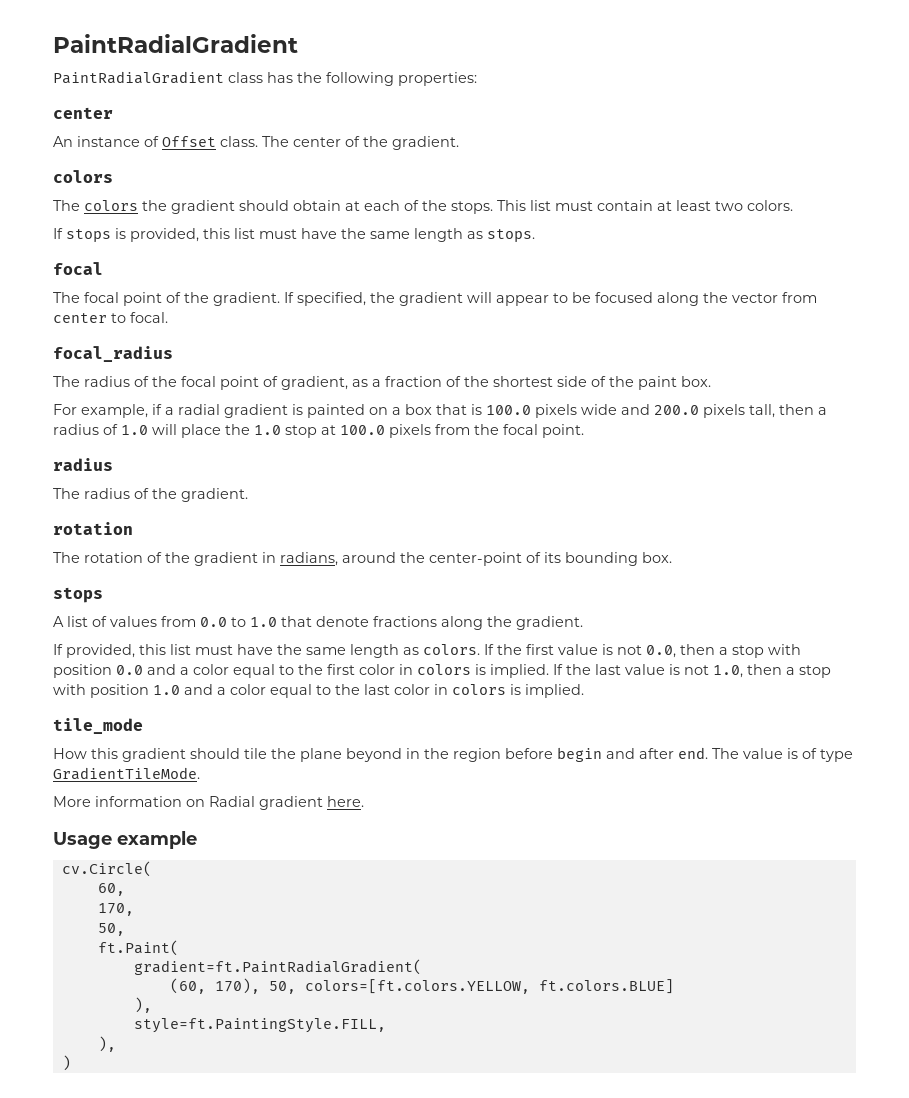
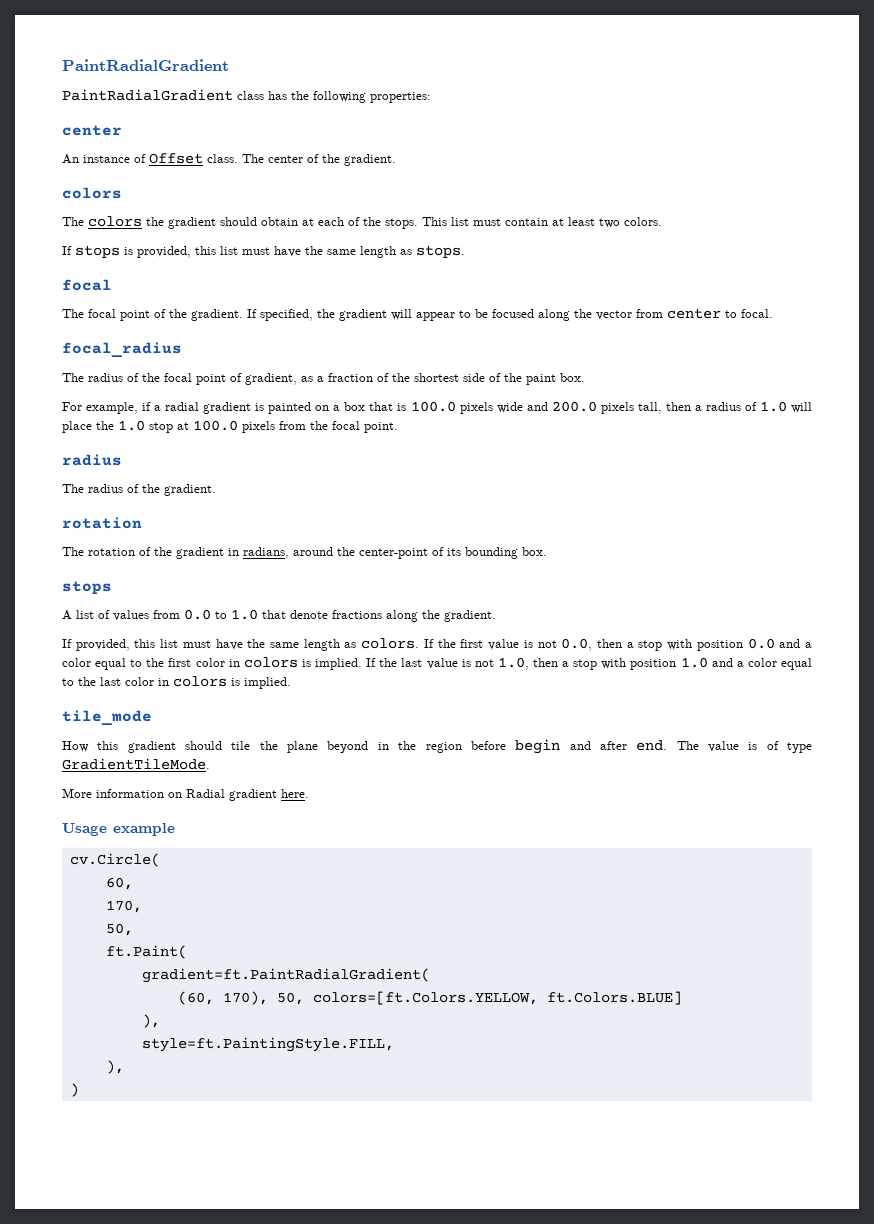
[304,979,674,994] colors=[ft.colors.YELLOW, ft.colors.BLUE] -> [312,991,682,1005] colors=[ft.Colors.YELLOW, ft.Colors.BLUE]

